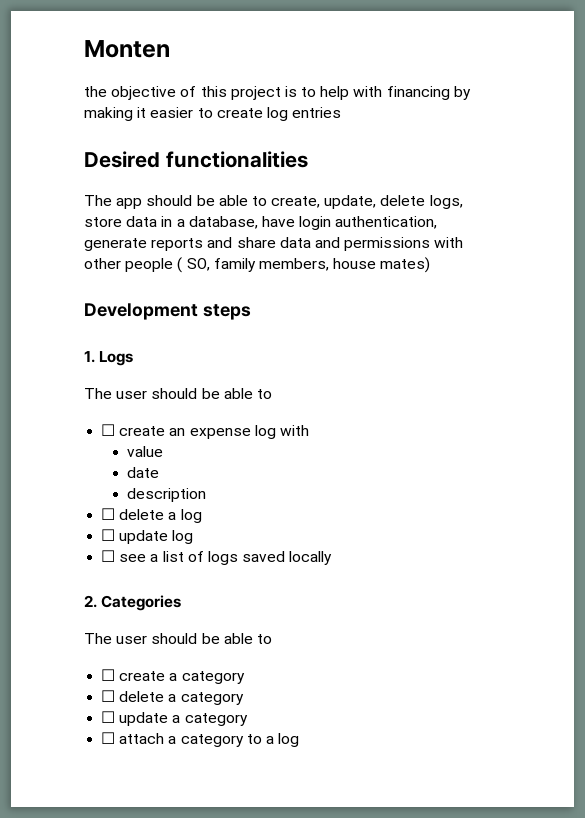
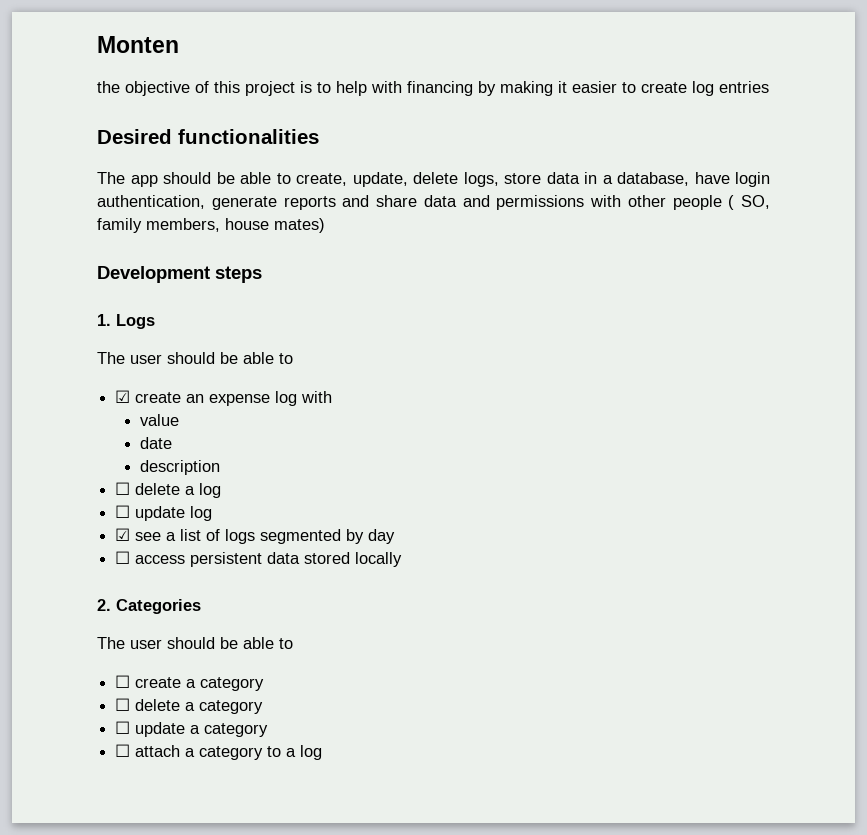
[101,424,116,436] ☐ -> [115,390,131,403] ☑
[101,550,116,562] ☐ -> [115,528,131,541] ☑
[242,551,286,562] saved -> [260,529,396,544] [115,551,351,567] segmented by day // ☐ access persistent data stored

